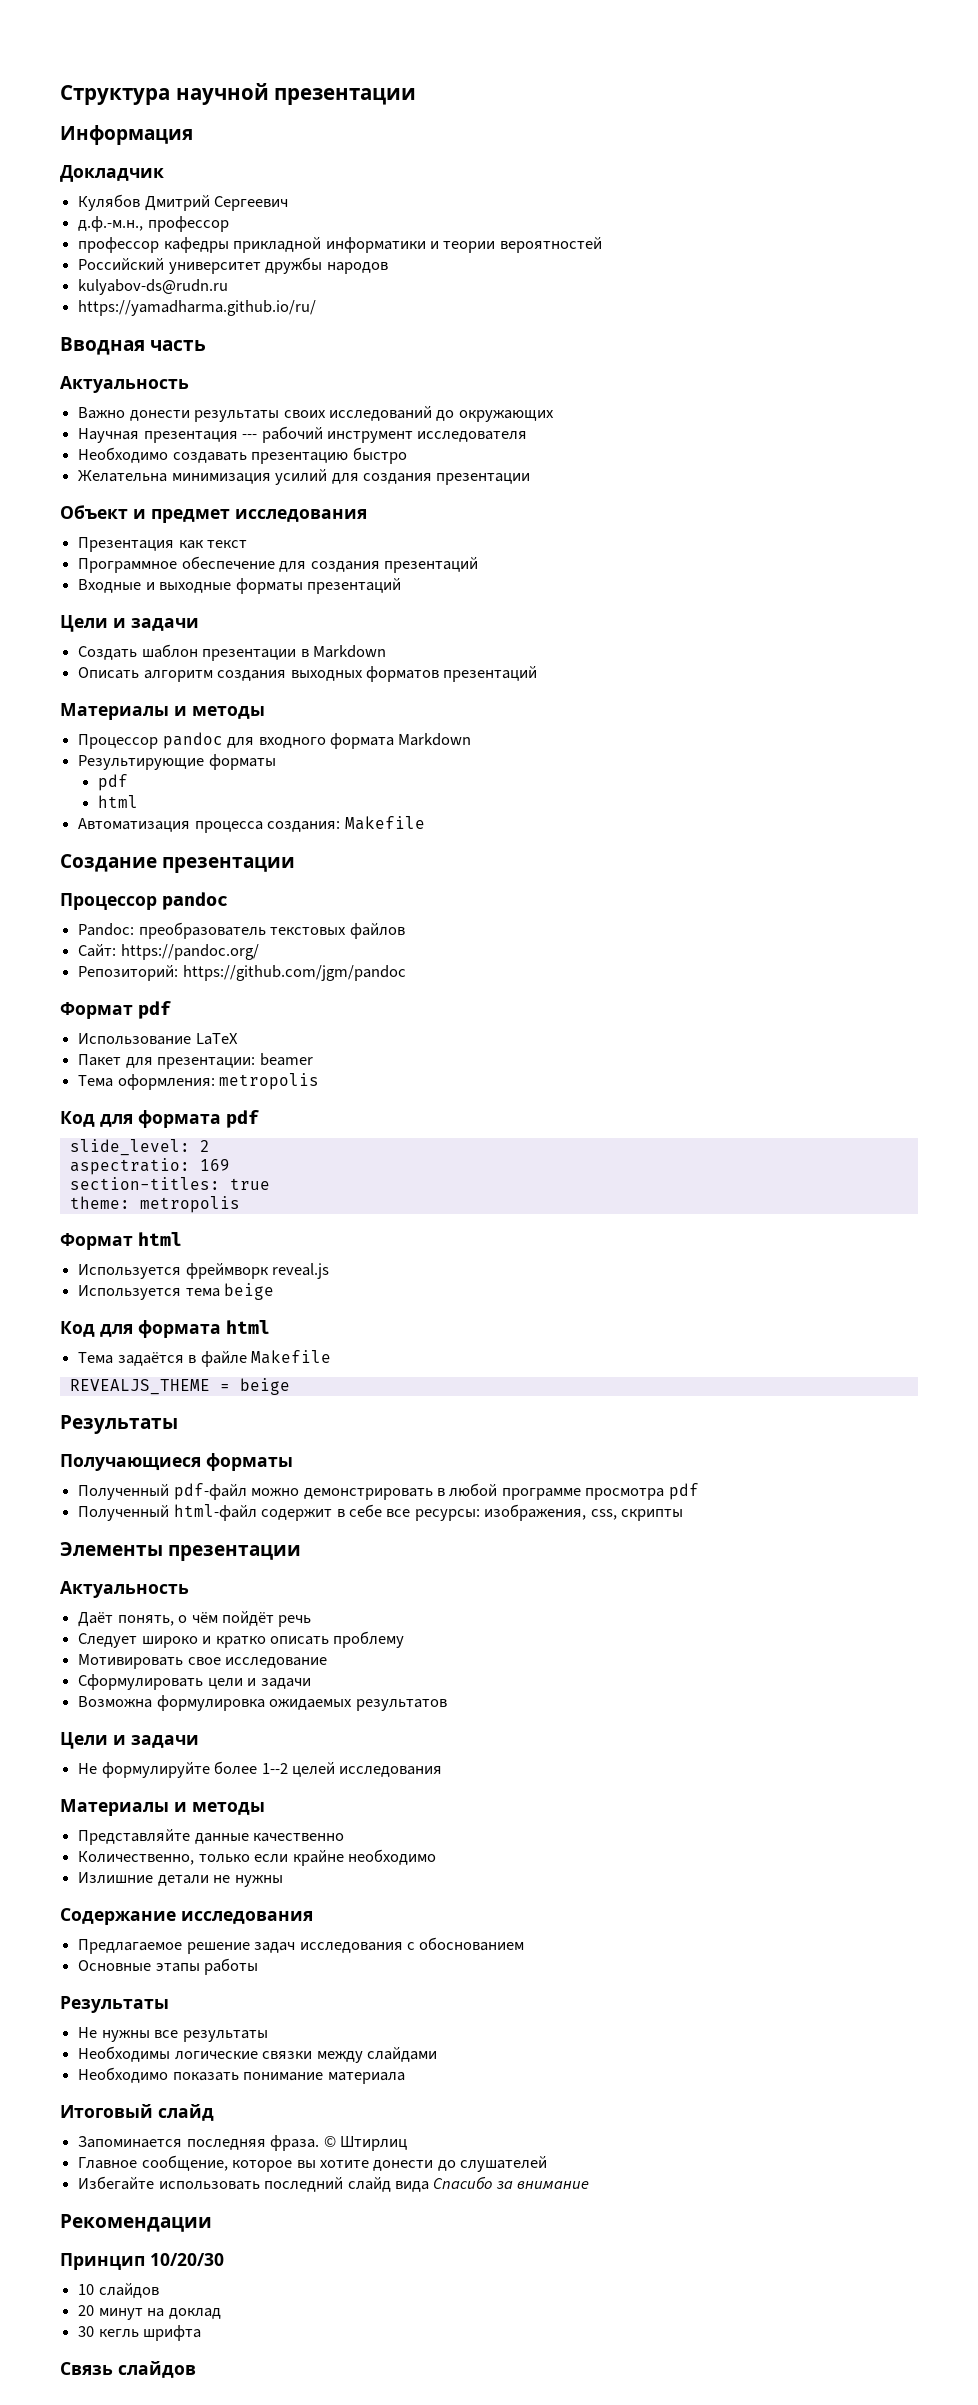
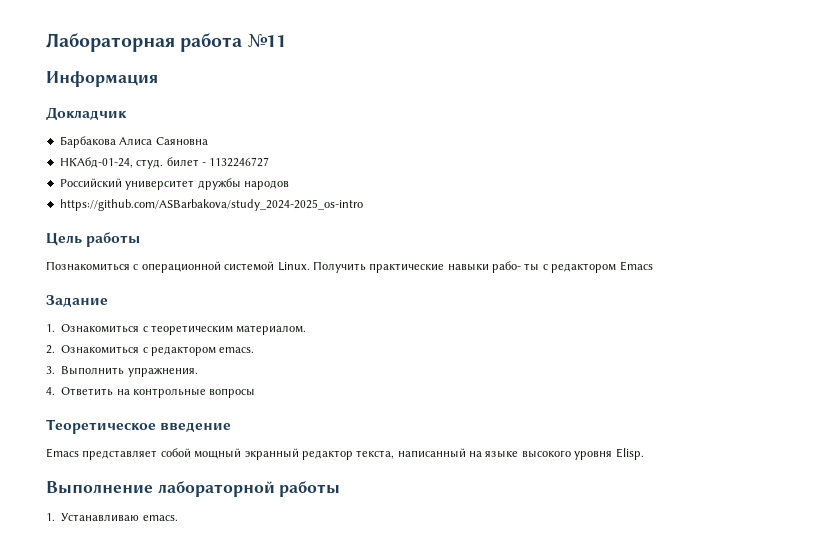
[60,83,417,105] Структура научной презентации -> [46,33,286,52] Лабораторная работа №11
[78,194,289,211] [78,216,229,232] [78,237,602,253] [78,257,388,274] [78,279,229,295] [78,300,317,316] [60,337,207,355] [60,376,189,393] [78,406,554,422] [78,426,528,443] [78,447,407,464] [78,469,531,485] [60,505,367,523] [78,537,248,552] [78,556,478,573] [78,578,401,594] [60,615,199,632] [78,644,386,661] [78,666,538,682] [60,703,265,720] [78,732,472,749] [78,754,276,770] [98,774,129,791] [98,795,139,808] [78,816,425,833] [60,854,296,873] [60,892,228,910] [78,922,405,939] [78,944,259,960] [78,965,406,981] [60,1001,171,1019] [78,1033,238,1045] [78,1053,313,1069] [78,1073,320,1090] [60,1110,259,1128] [69,1139,210,1156] [69,1158,230,1175] [69,1177,270,1190] [69,1196,240,1213] [60,1232,182,1250] [78,1263,330,1279] [78,1283,275,1300] [60,1320,270,1338] [78,1350,331,1367] [69,1378,290,1395] [60,1415,178,1434] [60,1453,293,1471] [78,1483,699,1500] [78,1504,684,1521] [60,1542,302,1561] [60,1581,189,1598] [78,1611,312,1627] [78,1631,405,1648] [78,1654,328,1669] [78,1674,311,1690] [78,1695,447,1711] [60,1732,199,1749] [78,1761,443,1778] [60,1799,265,1816] [78,1829,345,1845] [78,1849,436,1866] [78,1872,283,1887] [60,1908,313,1925] [78,1937,525,1954] [78,1958,259,1975] [60,1996,169,2013] [78,2027,268,2042] [78,2046,437,2063] [78,2067,405,2084] [60,2104,214,2121] [78,2135,407,2151] [78,2155,548,2172] [78,2176,590,2192] [60,2214,212,2232] [60,2253,224,2270] [78,2283,159,2298] [78,2305,221,2320] [78,2325,202,2341] [60,2361,196,2378] Кулябов Дмитрий Сергеевич // д.ф.-м.н., профессор // профессор кафедры прикладной информатики и теории вероятностей // Российский университет дружбы народов // kulyabov-ds@rudn.ru // https://yamadharma.github.io/ru/ // Вводная часть // Актуальность // Важно донести результаты своих исследований до окружающих // Научная презентация --- рабочий инструмент исследователя // Необходимо создавать презентацию быстро // Желательна минимизация усилий для создания презентации // Объект и предмет исследования // Презентация как текст // Программное обеспечение для создания презентаций // Входные и выходные форматы презентаций // Цели и задачи // Создать шаблон презентации в Markdown // Описать алгоритм создания выходных форматов презентаций // Материалы и методы // Процессор pandoc для входного формата Markdown // Результирующие форматы // pdf // html // Автоматизация процесса создания: Makefile // Создание презентации // Процессор pandoc // Pandoc: преобразователь текстовых файлов // Сайт: https://pandoc.org/ // Репозиторий: https://github.com/jgm/pandoc // Формат pdf // Использование LaTeX // Пакет для презентации: beamer // Тема оформления: metropolis // Код для формата pdf // slide_level: 2 // aspectratio: 169 // section-titles: true // theme: metropolis // Формат html // Используется фреймворк reveal.js // Используется тема beige // Код для формата html // Тема задаётся в файле Makefile // REVEALJS_THEME = beige // Результаты // Получающиеся форматы // Полученный pdf-файл можно демонстрировать в любой программе просмотра pdf // Полученный html-файл содержит в себе все ресурсы: изображения, css, скрипты // Элементы презентации // Актуальность // Даёт понять, о чём пойдёт речь // Следует широко и кратко описать проблему // Мотивировать свое исследование // Сформулировать цели и задачи // Возможна формулировка ожидаемых результатов // Цели и задачи // Не формулируйте более 1--2 целей исследования // Материалы и методы // Представляйте данные качественно // Количественно, только если крайне необходимо // Излишние детали не нужны // Содержание исследования // Предлагаемое решение задач исследования с обоснованием // Основные этапы работы // Результаты // Не нужны все результаты // Необходимы логические связки между слайдами // Необходимо показать понимание материала // Итоговый слайд // Запоминается последняя фраза. © Штирлиц // Главное сообщение, которое вы хотите донести до слушателей // Избегайте использовать последний слайд вида Спасибо за внимание // Рекомендации // Принцип 10/20/30 // 10 слайдов // 20 минут на доклад // 30 кегль шрифта // Связь слайдов -> [59,136,208,148] [59,157,270,169] [59,178,289,190] [59,199,363,211] [46,232,141,247] [46,261,653,273] [46,295,108,307] [46,324,307,335] [46,345,255,356] [46,366,198,377] [46,387,256,398] [46,419,232,434] [46,448,644,460] [46,481,341,497] [46,513,178,522] Барбакова Алиса Саяновна // НКАбд-01-24, студ. билет - 1132246727 // Российский университет дружбы народов // https://github.com/ASBarbakova/study_2024-2025_os-intro // Цель работы // Познакомиться с операционной системой Linux. Получить практические навыки рабо- ты с редактором Emacs // Задание // 1. Ознакомиться с теоретическим материалом. // 2. Ознакомиться с редактором emacs. // 3. Выполнить упражнения. // 4. Ответить на контрольные вопросы // Теоретическое введение // Emacs представляет собой мощный экранный редактор текста, написанный на языке высокого уровня Elisp. // Выполнение лабораторной работы // 1. Устанавливаю emacs.

